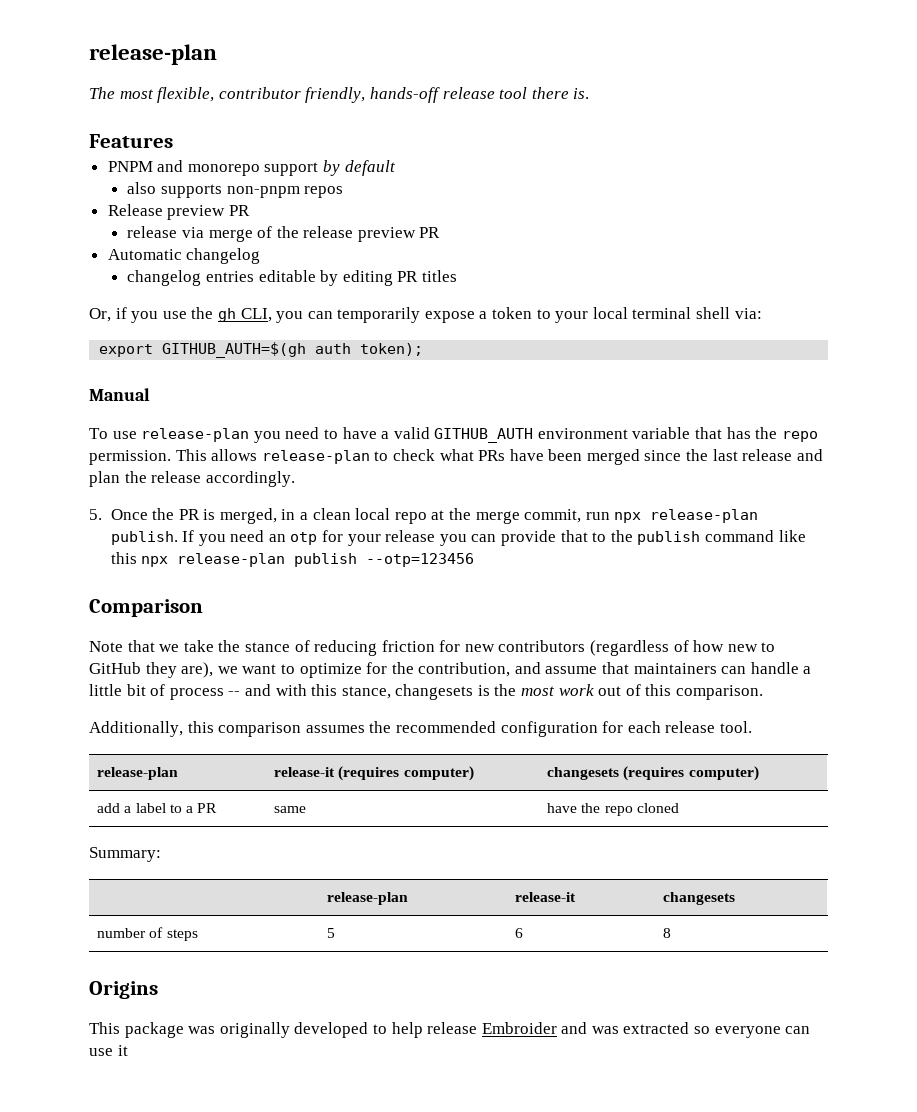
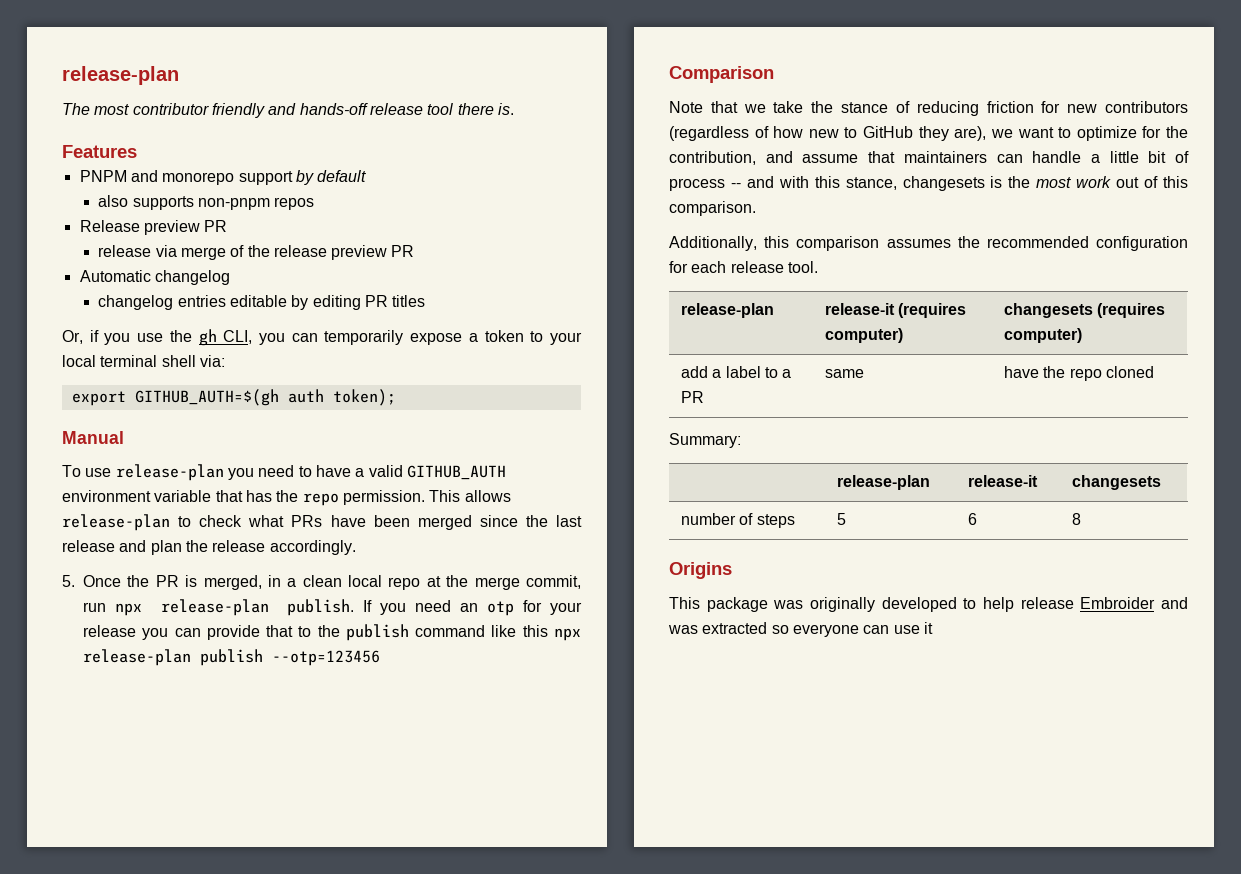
[157,87,366,103] flexible, contributor friendly, -> [132,103,297,118] contributor friendly and

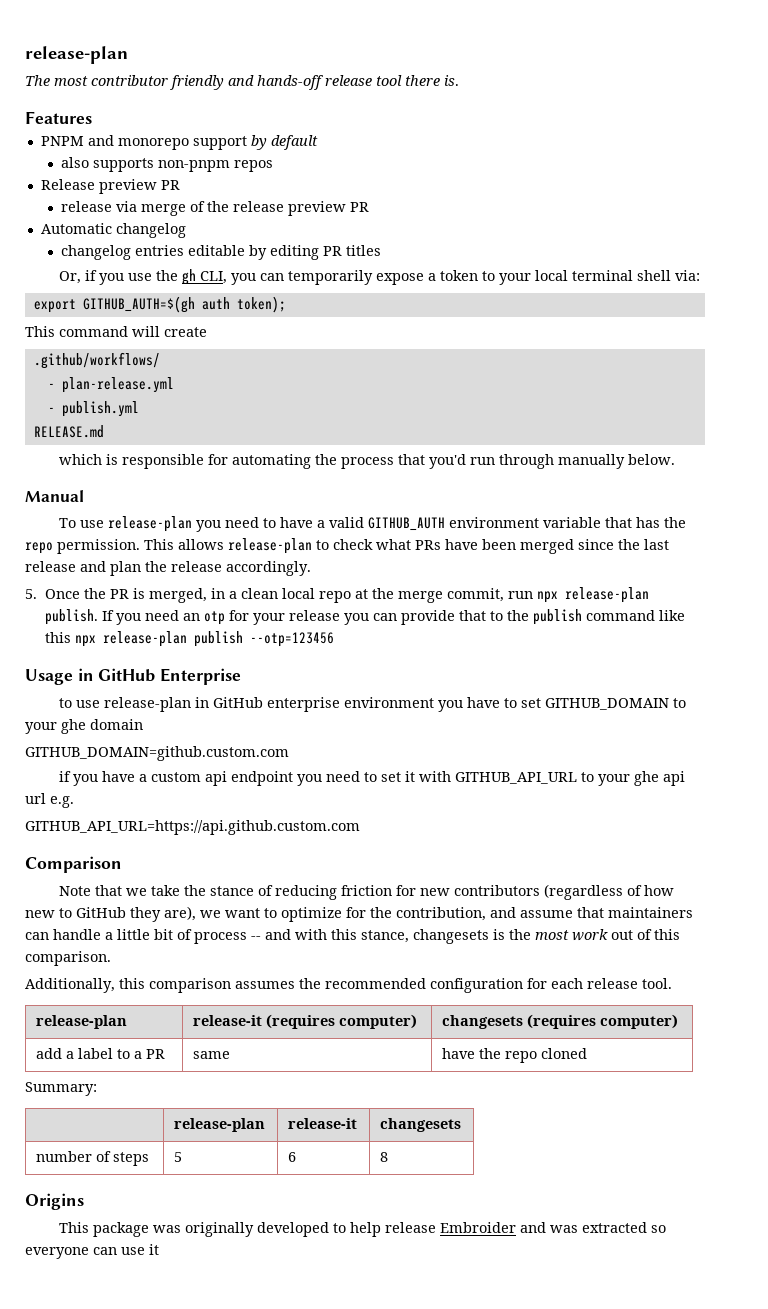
(396, 397) none -> [25,326,207,337] [33,352,160,369] [47,377,174,393] [47,401,139,417] [33,425,104,438] [59,454,676,469] // This command will create // .github/workflows/ // - plan-release.yml // - publish.yml // RELEASE.md // which is responsible for automating the process that you'd run through manually below.
(380, 658) none -> [25,668,242,685] [59,697,687,712] [25,719,143,734] [25,746,289,761] [59,771,686,786] [25,793,74,808] [25,820,360,835] // Usage in GitHub Enterprise // to use release-plan in GitHub enterprise environment you have to set GITHUB_DOMAIN to your ghe domain // GITHUB_DOMAIN=github.custom.com // if you have a custom api endpoint you need to set it with GITHUB_API_URL to your ghe api url e.g. // GITHUB_API_URL=https://api.github.custom.com

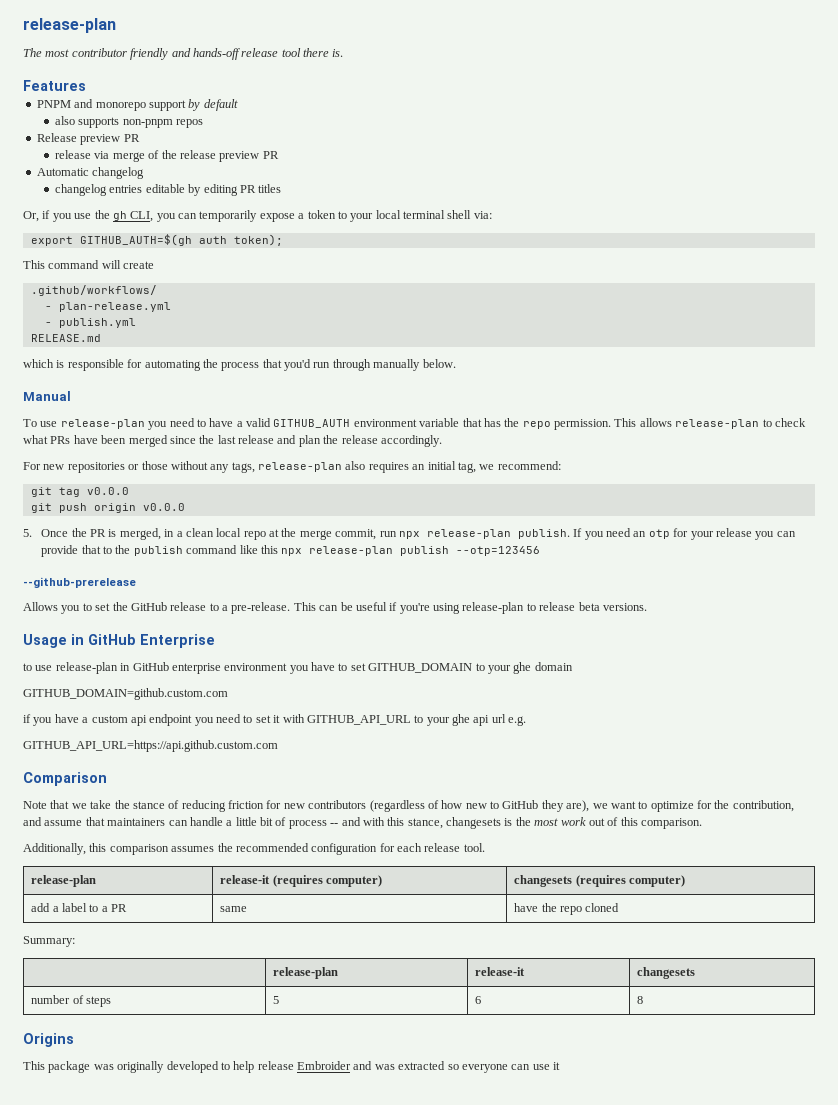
(311, 568) none -> [23,461,561,473] [30,487,129,497] [30,503,185,513] // For new repositories or those without any tags, release-plan also requires an initial tag, we recommend: // git tag v0.0.0 // git push origin v0.0.0
(334, 639) none -> [23,577,136,588] [23,602,647,614] // --github-prerelease // Allows you to set the GitHub release to a pre-release. This can be useful if you're using release-plan to release beta versions.

